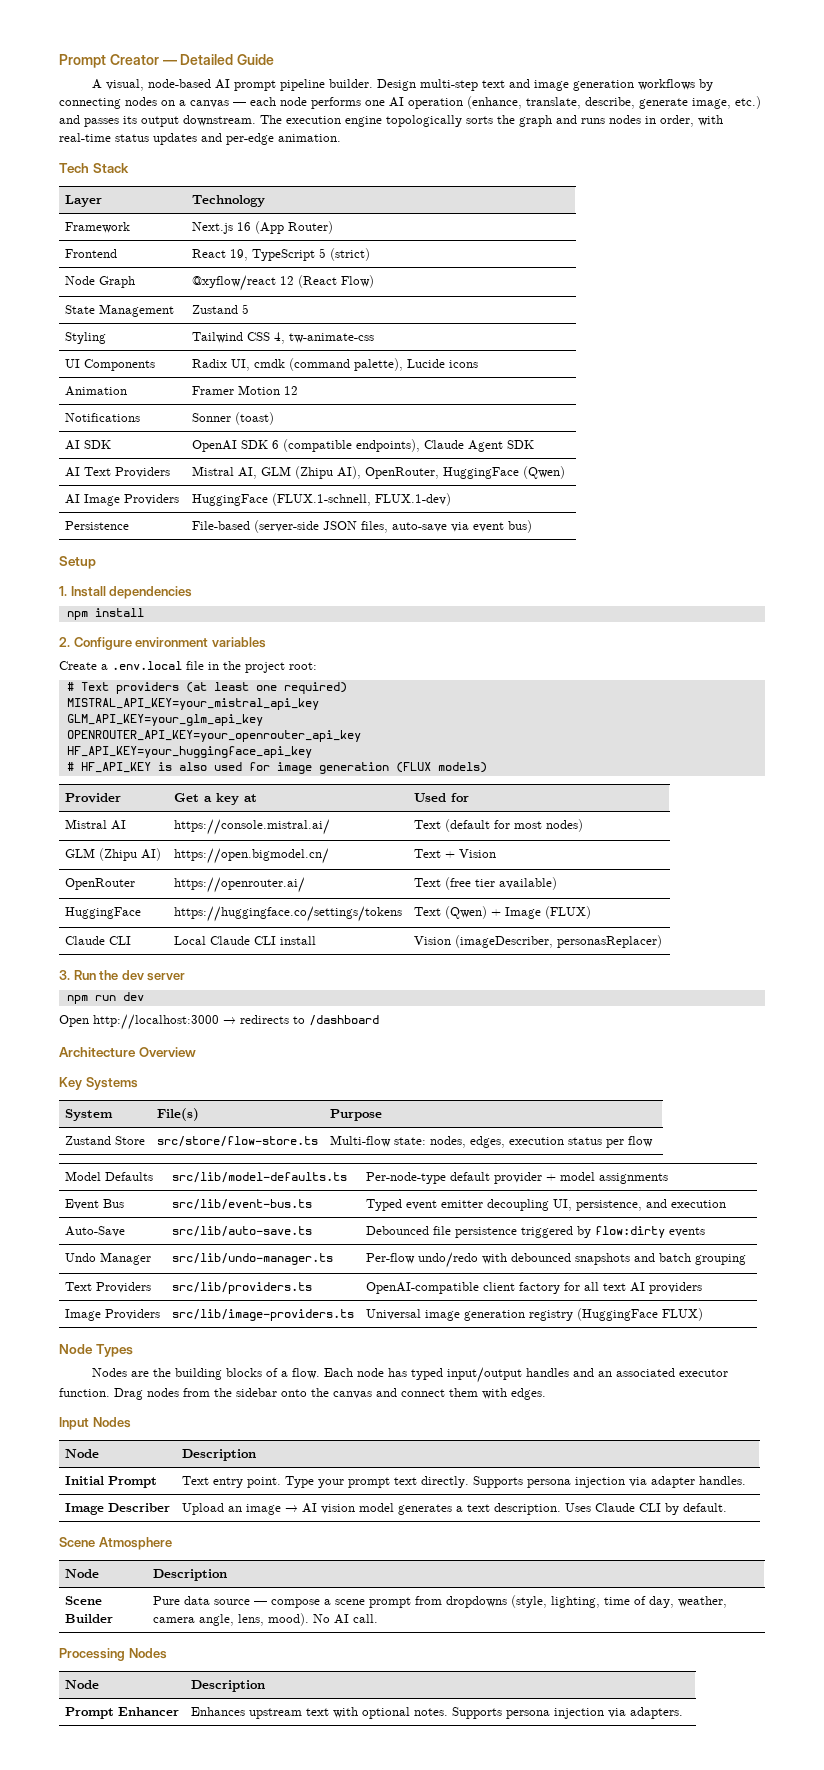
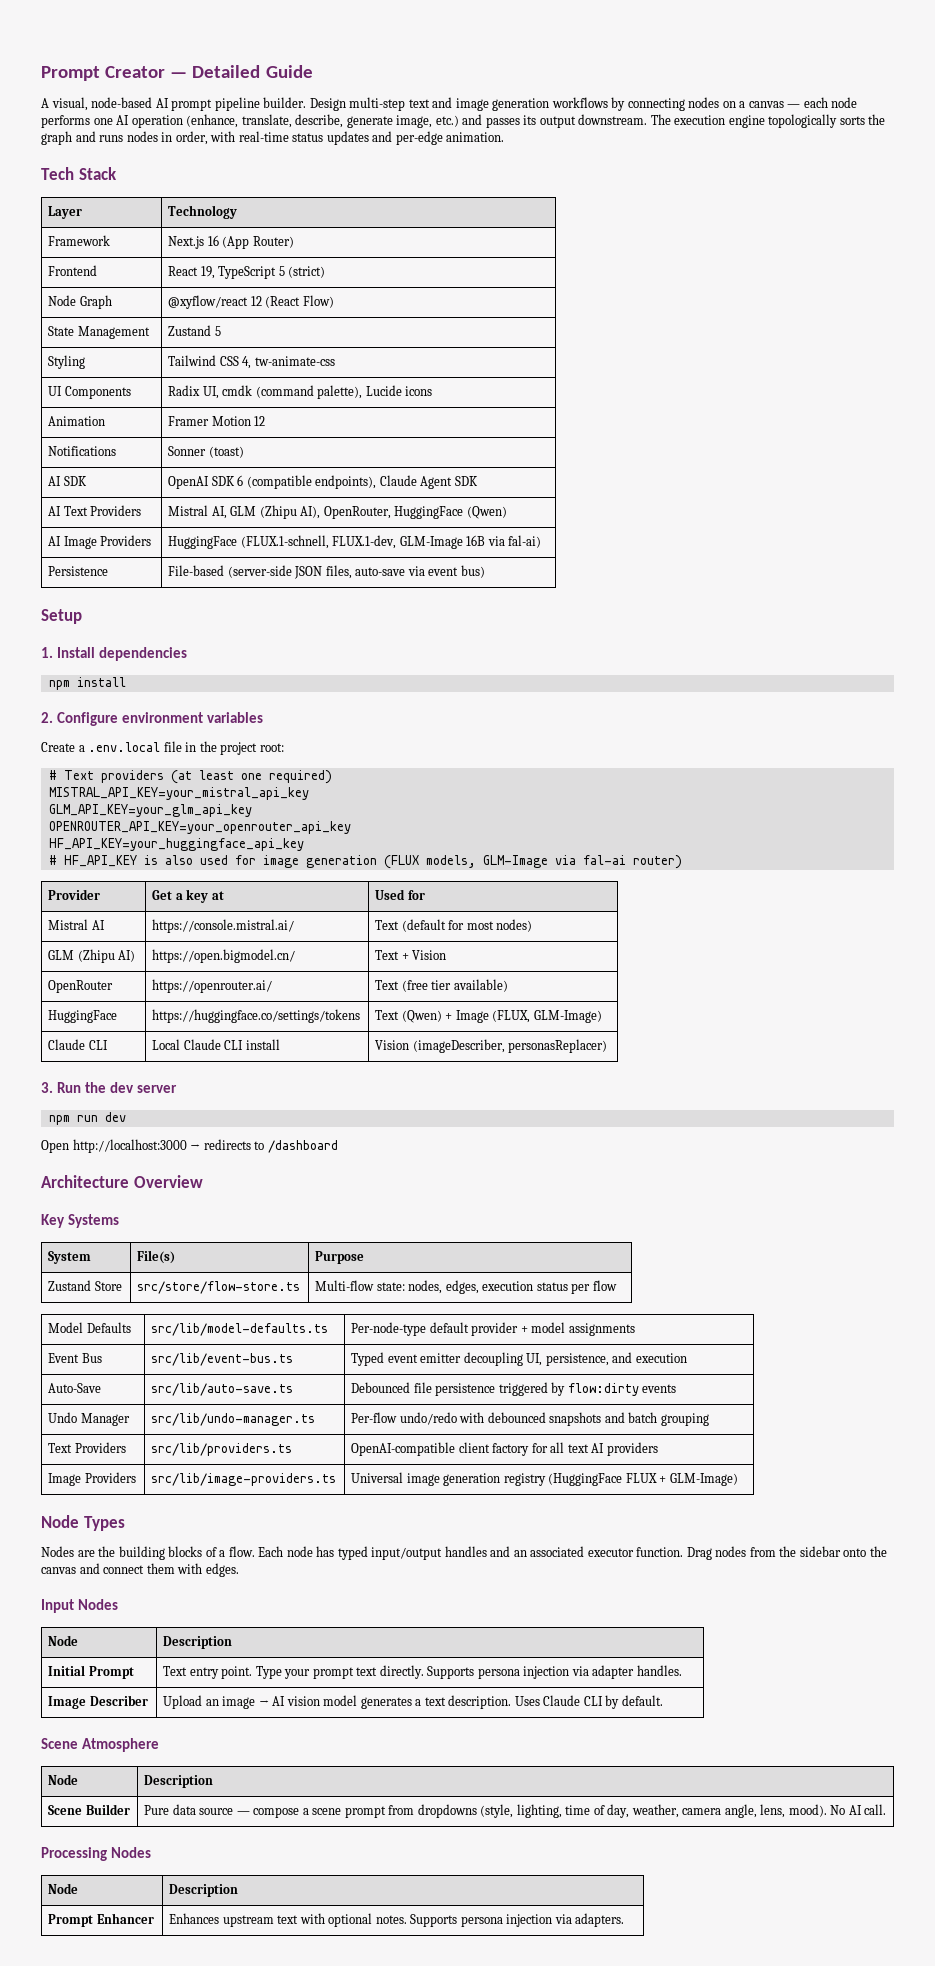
[374,493,451,506] FLUX.1-dev) -> [332,535,542,549] FLUX.1-dev, GLM-Image 16B via fal-ai)
[437,762,487,773] models) -> [425,855,682,869] models, GLM-Image via fal-ai router)
[544,906,591,919] (FLUX) -> [492,1010,602,1023] (FLUX, GLM-Image)
[661,1308,703,1321] FLUX) -> [625,1473,738,1486] FLUX + GLM-Image)

